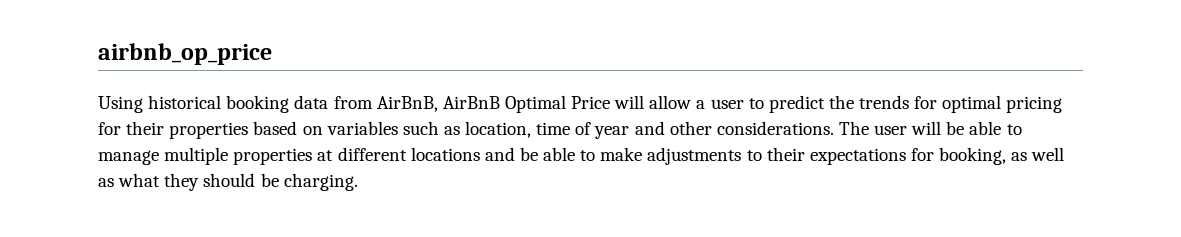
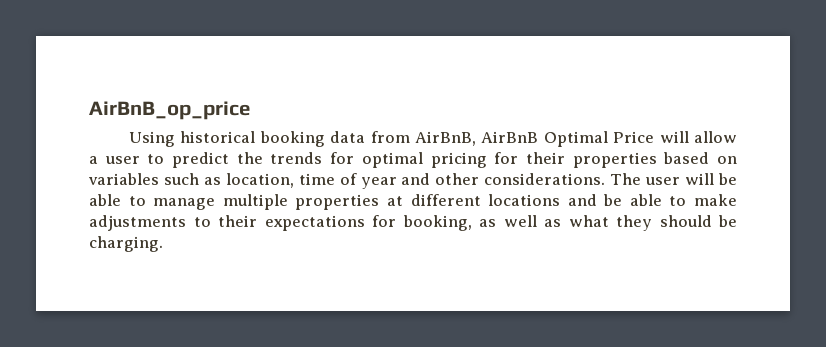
[98,43,272,65] airbnb_op_price -> [89,101,250,120] AirBnB_op_price

